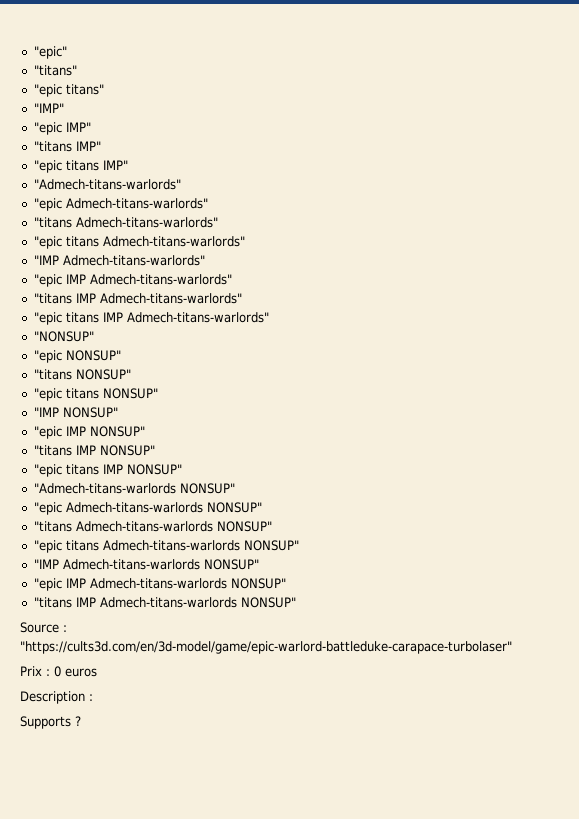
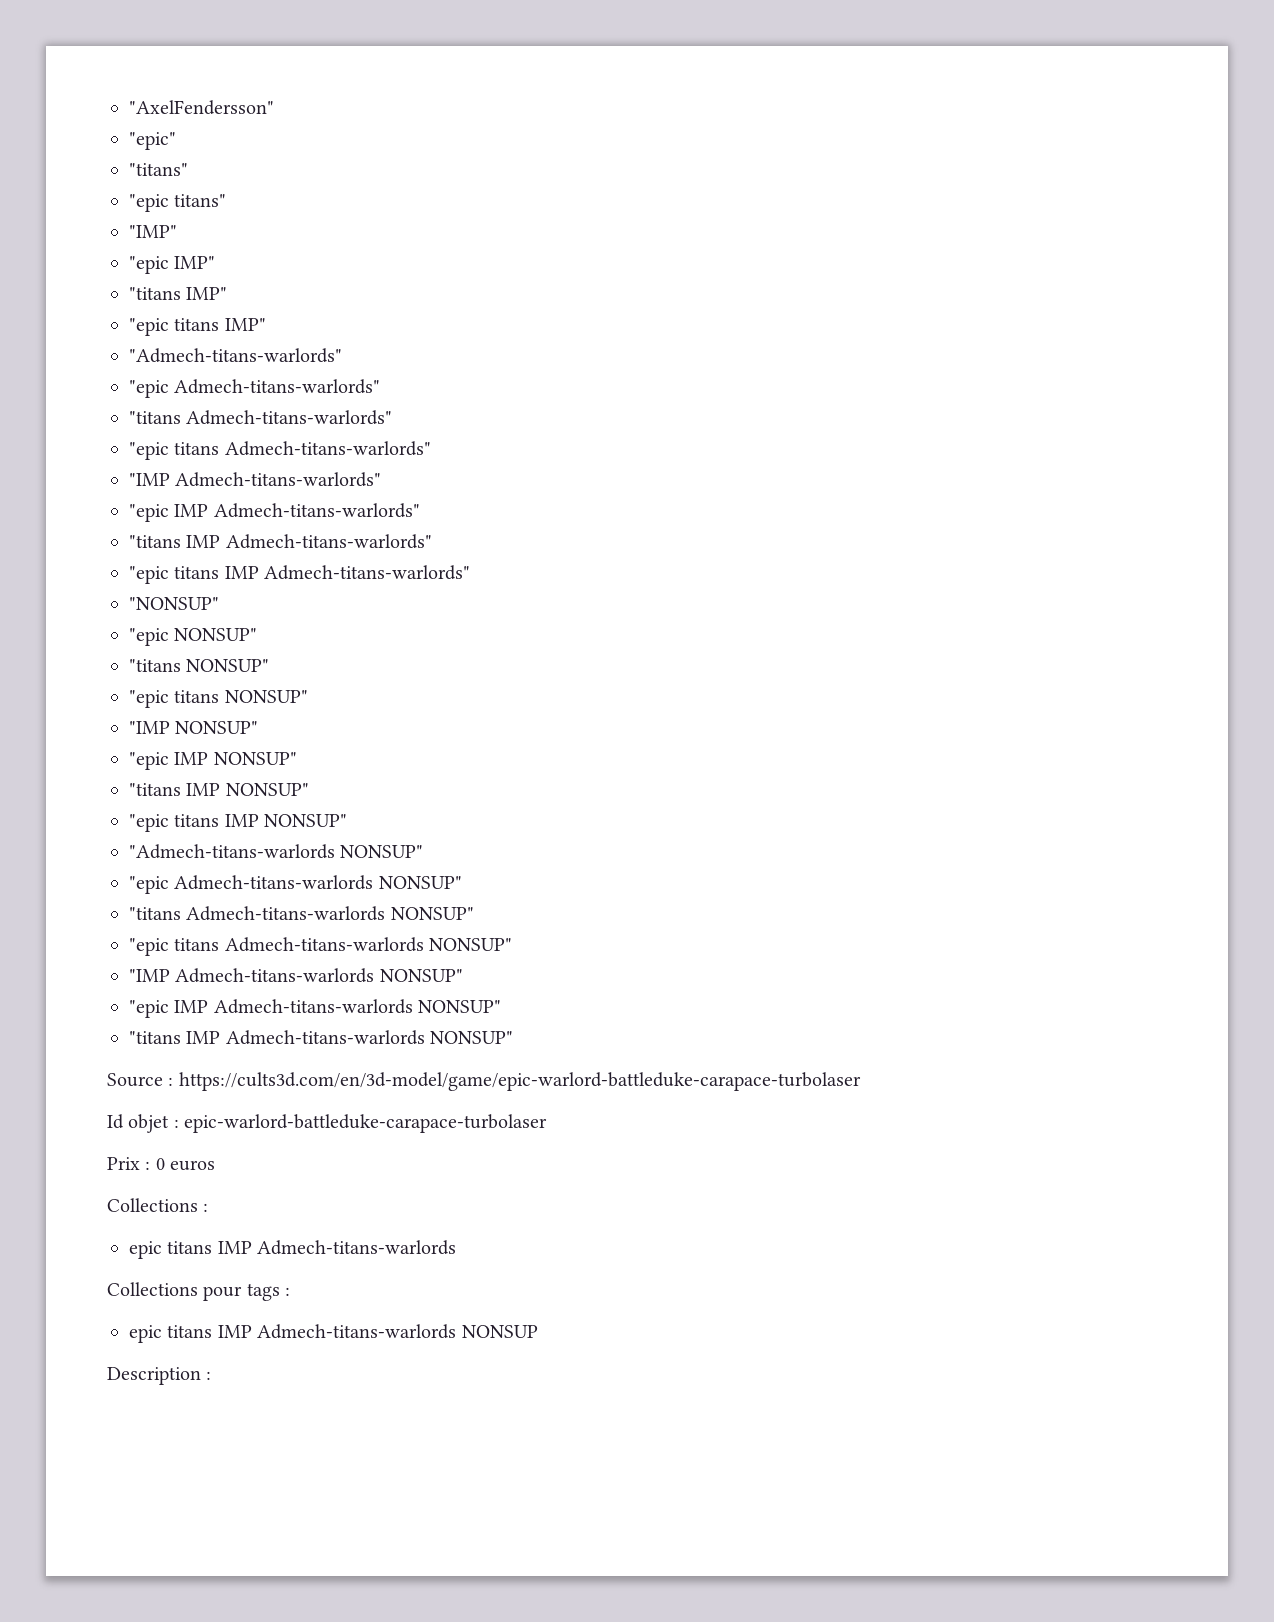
(33, 52) none -> [129,100,274,115] "AxelFendersson" //
[20,641,512,654] "https://cults3d.com/en/3d-model/game/epic-warlord-battleduke-carapace-turbolaser" -> [178,1072,861,1091] [107,1114,548,1133] https://cults3d.com/en/3d-model/game/epic-warlord-battleduke-carapace-turbolaser // Id objet : epic-warlord-battleduke-carapace-turbolaser
(97, 672) none -> [107,1198,209,1212] [129,1240,457,1259] [107,1282,291,1301] [129,1324,538,1343] // Collections : // epic titans IMP Admech-titans-warlords // Collections pour tags : // epic titans IMP Admech-titans-warlords NONSUP
[20,716,81,729] // Supports ? -> (212, 1375) none

